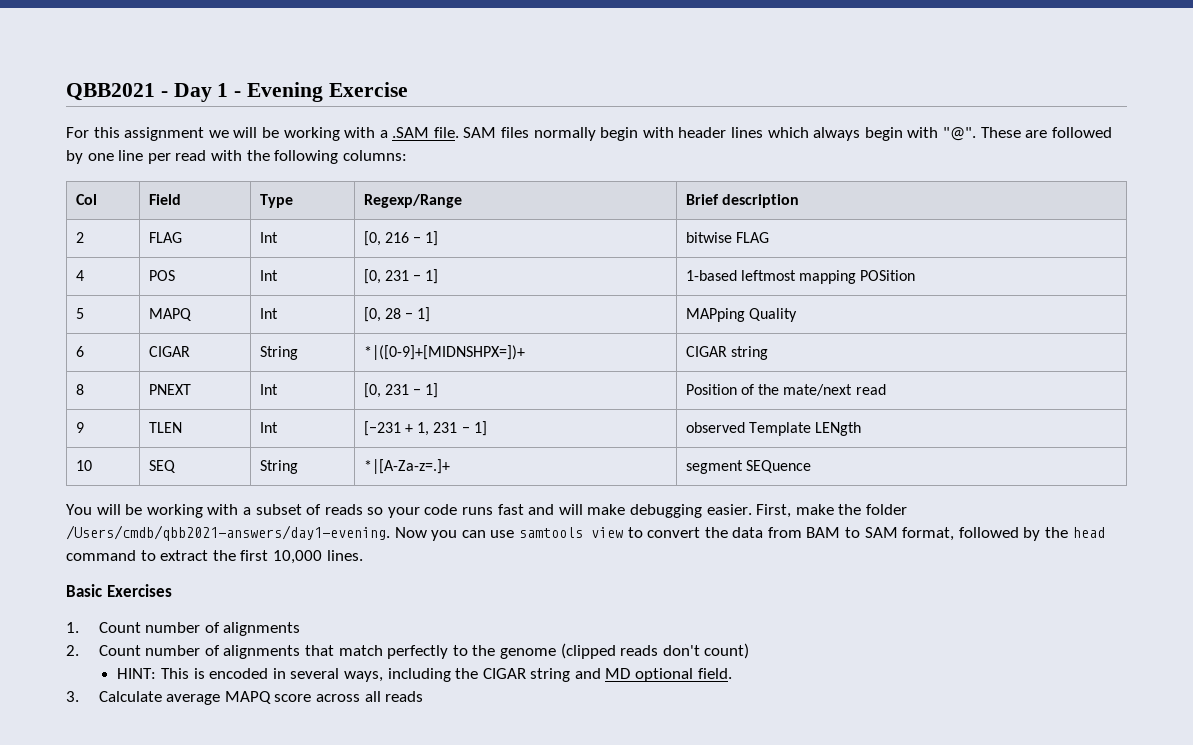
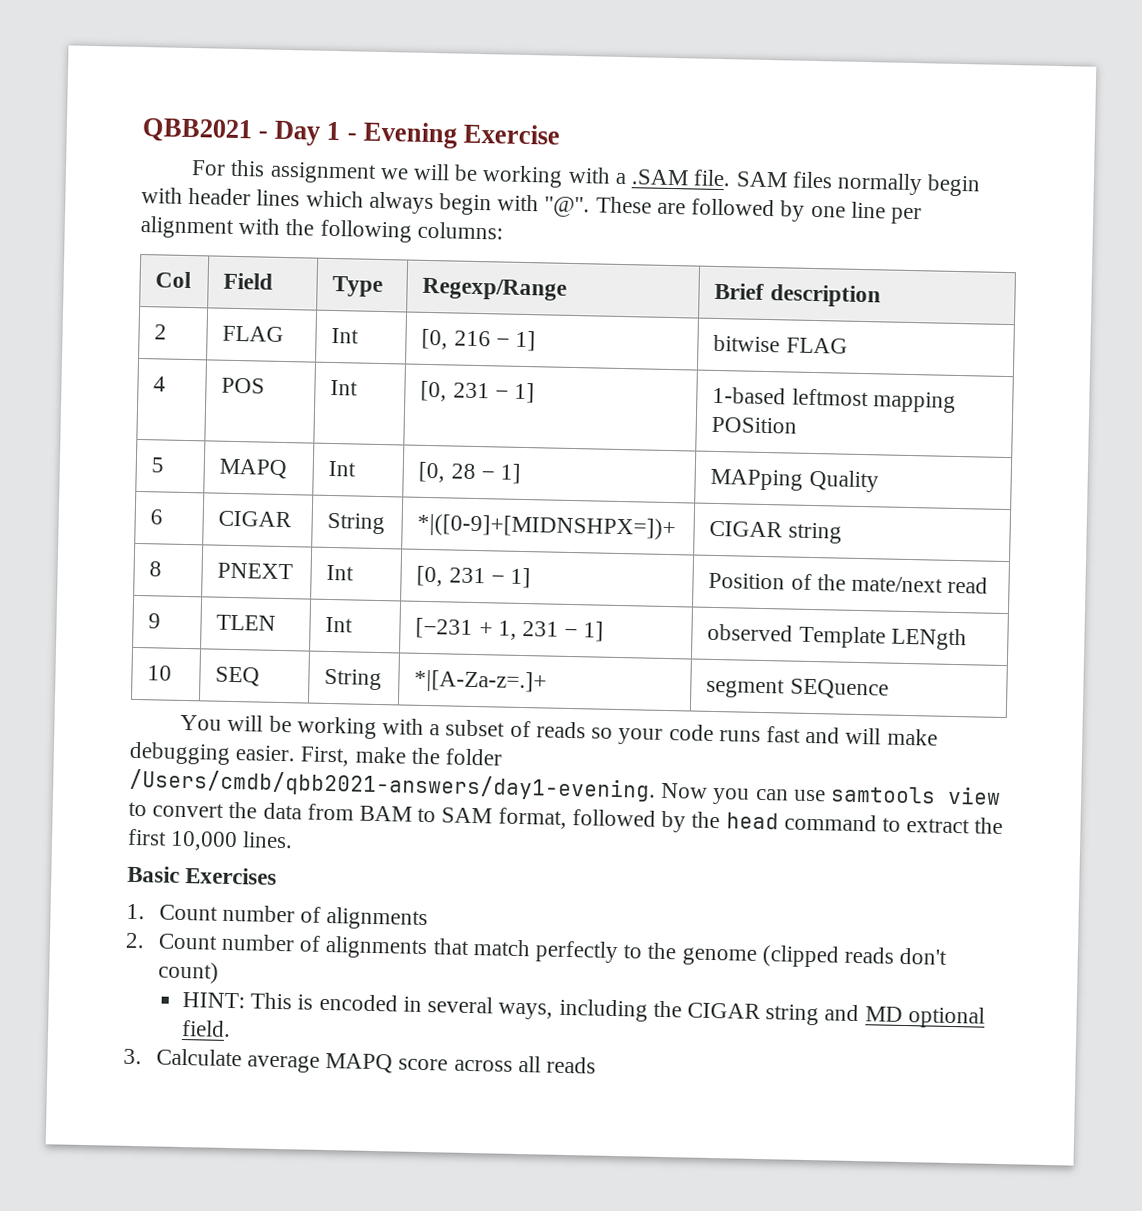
[175,150,207,161] read -> [140,215,234,239] alignment

